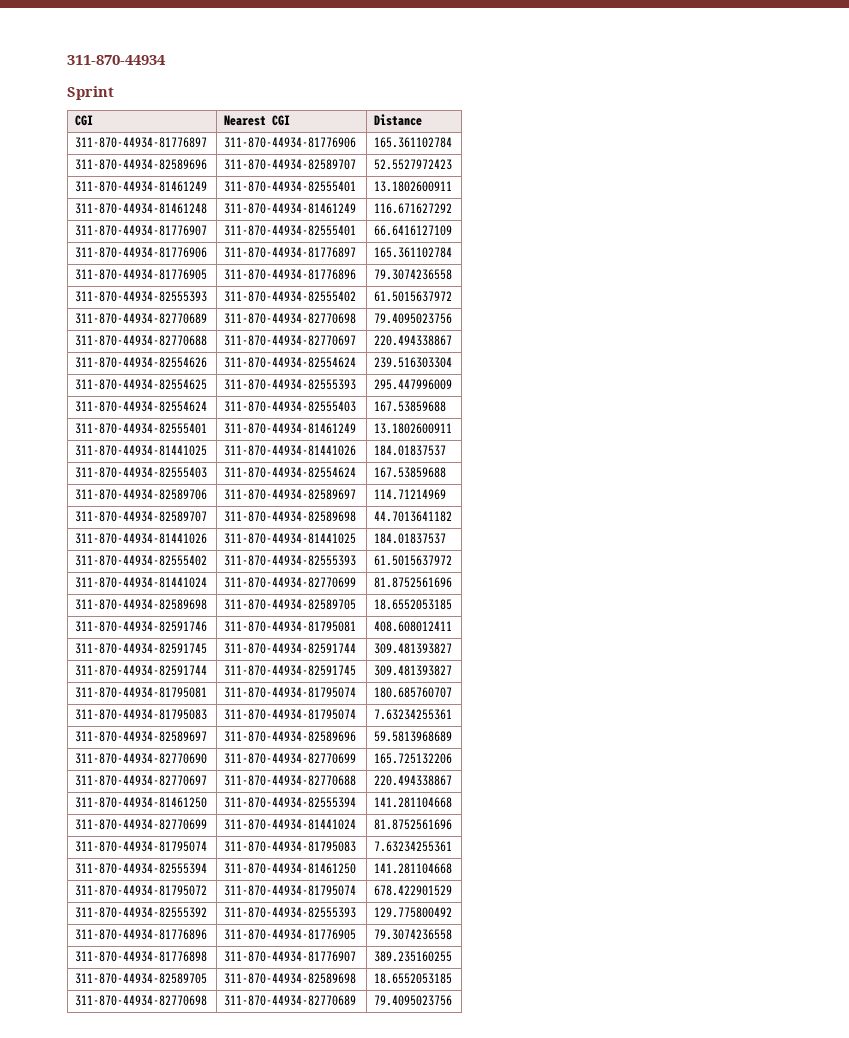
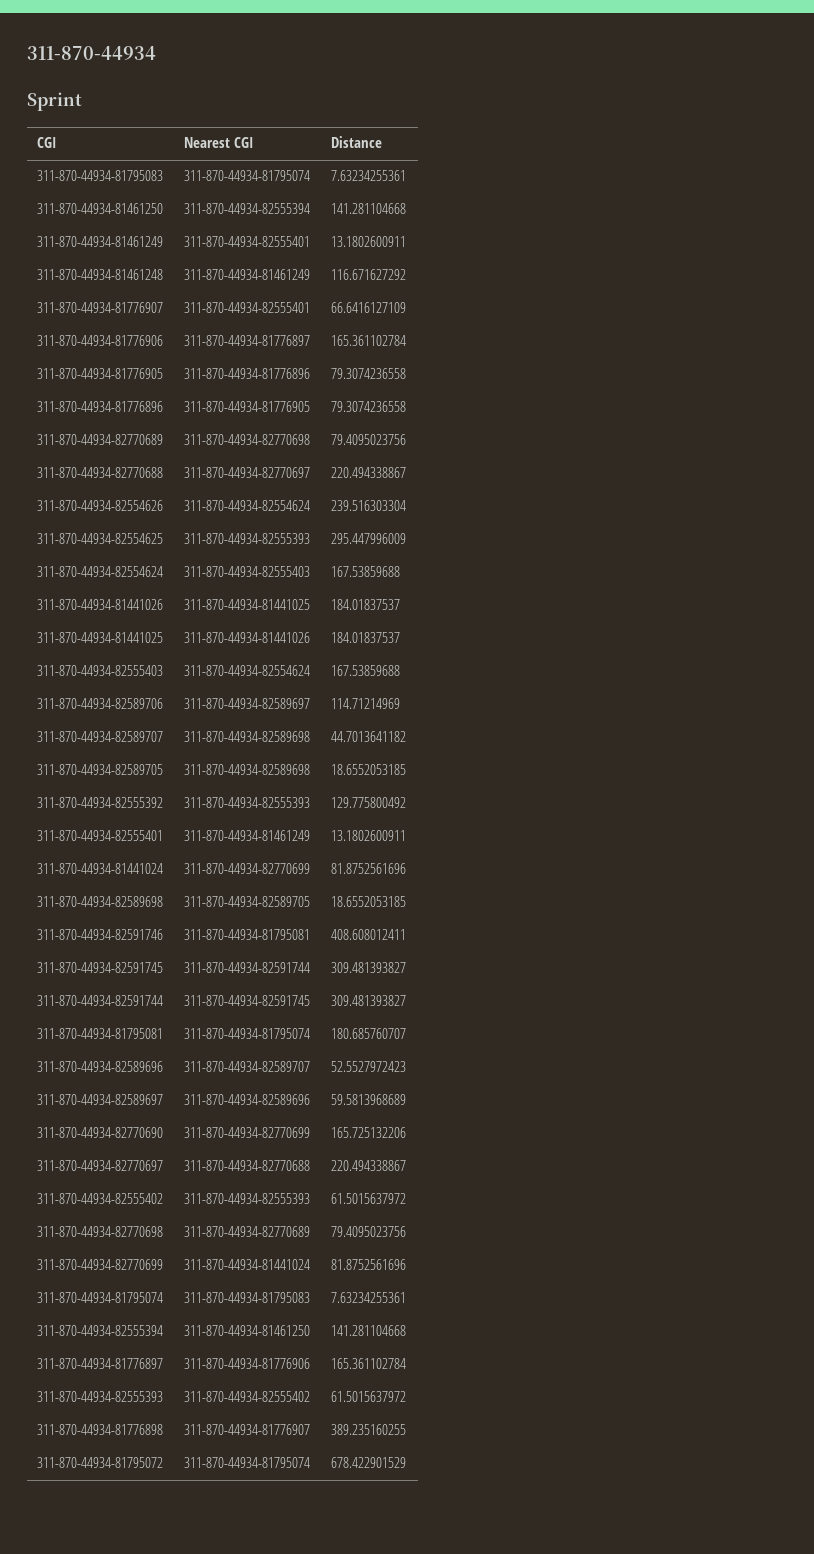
[75,137,208,148] [224,137,357,148] [374,137,453,148] [75,159,208,170] [224,159,357,170] [374,159,453,170] 311-870-44934-81776897 | 311-870-44934-81776906 | 165.361102784 // 311-870-44934-82589696 | 311-870-44934-82589707 | 52.5527972423 -> [37,170,164,181] [184,170,311,181] [331,170,407,181] [37,203,164,214] [184,203,311,214] [331,203,407,214] 311-870-44934-81795083 | 311-870-44934-81795074 | 7.63234255361 // 311-870-44934-81461250 | 311-870-44934-82555394 | 141.281104668
[75,291,208,302] [224,291,357,302] [374,291,453,302] 311-870-44934-82555393 | 311-870-44934-82555402 | 61.5015637972 -> [37,401,164,412] [184,401,311,412] [331,401,407,412] 311-870-44934-81776896 | 311-870-44934-81776905 | 79.3074236558
[75,423,208,434] [224,423,357,434] [374,423,453,434] 311-870-44934-82555401 | 311-870-44934-81461249 | 13.1802600911 -> [37,599,164,610] [184,599,311,610] [331,599,401,610] 311-870-44934-81441026 | 311-870-44934-81441025 | 184.01837537
[75,533,208,544] [224,533,357,544] [374,533,447,544] [75,555,208,566] [224,555,357,566] [374,555,453,566] 311-870-44934-81441026 | 311-870-44934-81441025 | 184.01837537 // 311-870-44934-82555402 | 311-870-44934-82555393 | 61.5015637972 -> [37,764,164,775] [184,764,311,775] [331,764,407,775] [37,797,164,808] [184,797,311,808] [331,797,407,808] [37,830,164,841] [184,830,311,841] [331,830,407,841] 311-870-44934-82589705 | 311-870-44934-82589698 | 18.6552053185 // 311-870-44934-82555392 | 311-870-44934-82555393 | 129.775800492 // 311-870-44934-82555401 | 311-870-44934-81461249 | 13.1802600911
[75,709,208,720] [224,709,357,720] [374,709,453,720] 311-870-44934-81795083 | 311-870-44934-81795074 | 7.63234255361 -> [37,1061,164,1072] [184,1061,311,1072] [331,1061,407,1072] 311-870-44934-82589696 | 311-870-44934-82589707 | 52.5527972423
[75,797,208,808] [224,797,357,808] [374,797,453,808] 311-870-44934-81461250 | 311-870-44934-82555394 | 141.281104668 -> [37,1193,164,1204] [184,1193,311,1204] [331,1193,407,1204] [37,1226,164,1237] [184,1226,311,1237] [331,1226,407,1237] 311-870-44934-82555402 | 311-870-44934-82555393 | 61.5015637972 // 311-870-44934-82770698 | 311-870-44934-82770689 | 79.4095023756
[75,885,208,896] [224,885,357,896] [374,885,453,896] [75,907,208,918] [224,907,357,918] [374,907,453,918] [75,929,208,940] [224,929,357,940] [374,929,453,940] [75,951,208,962] [224,951,357,962] [374,951,453,962] [75,973,208,984] [224,973,357,984] [374,973,453,984] [75,995,208,1006] [224,995,357,1006] [374,995,453,1006] 311-870-44934-81795072 | 311-870-44934-81795074 | 678.422901529 // 311-870-44934-82555392 | 311-870-44934-82555393 | 129.775800492 // 311-870-44934-81776896 | 311-870-44934-81776905 | 79.3074236558 // 311-870-44934-81776898 | 311-870-44934-81776907 | 389.235160255 // 311-870-44934-82589705 | 311-870-44934-82589698 | 18.6552053185 // 311-870-44934-82770698 | 311-870-44934-82770689 | 79.4095023756 -> [37,1358,164,1369] [184,1358,311,1369] [331,1358,407,1369] [37,1391,164,1402] [184,1391,311,1402] [331,1391,407,1402] [37,1424,164,1435] [184,1424,311,1435] [331,1424,407,1435] [37,1457,164,1468] [184,1457,311,1468] [331,1457,407,1468] 311-870-44934-81776897 | 311-870-44934-81776906 | 165.361102784 // 311-870-44934-82555393 | 311-870-44934-82555402 | 61.5015637972 // 311-870-44934-81776898 | 311-870-44934-81776907 | 389.235160255 // 311-870-44934-81795072 | 311-870-44934-81795074 | 678.422901529

